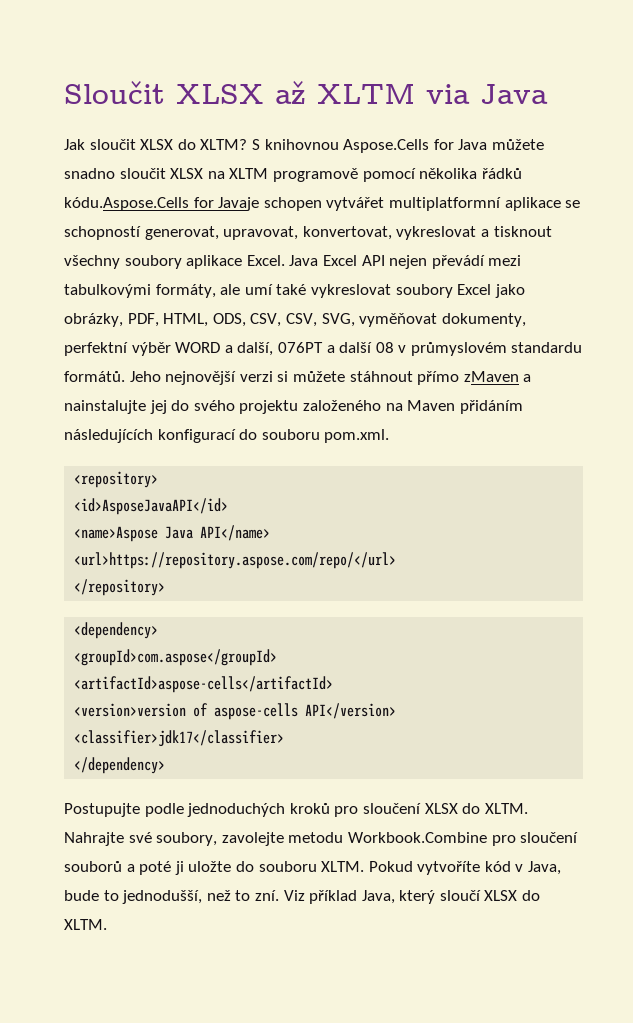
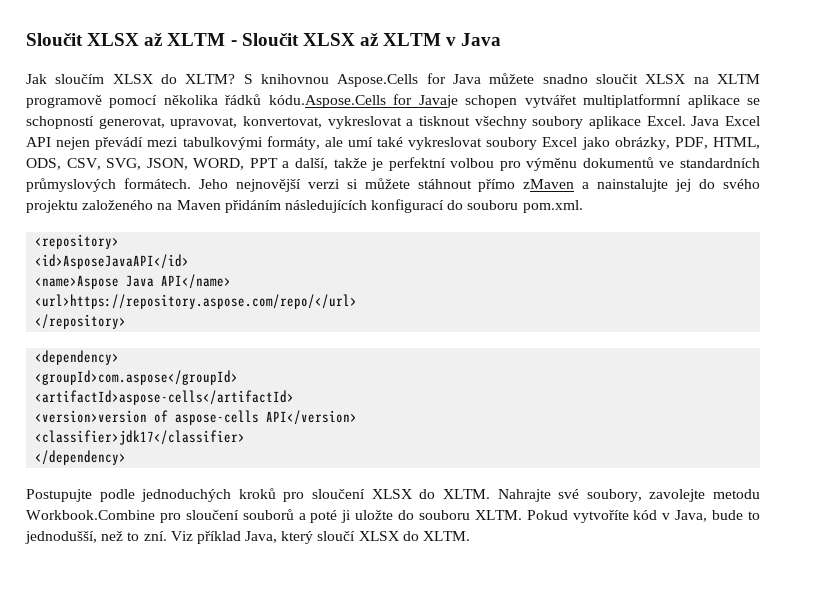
[64,81,470,104] Sloučit XLSX až XLTM via -> [26,33,457,46] Sloučit XLSX až XLTM - Sloučit XLSX až XLTM v
[89,139,136,150] sloučit -> [55,74,105,84] sloučím
[285,313,526,327] [64,342,583,356] [64,371,125,382] CSV, SVG, vyměňovat dokumenty, perfektní výběr WORD a další, 076PT a další 08 v průmyslovém standardu formátů. -> [106,157,760,171] [26,178,191,192] SVG, JSON, WORD, PPT a další, takže je perfektní volbou pro výměnu dokumentů ve standardních průmyslových formátech.

